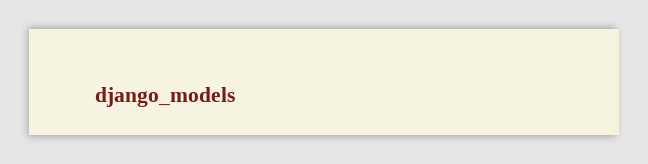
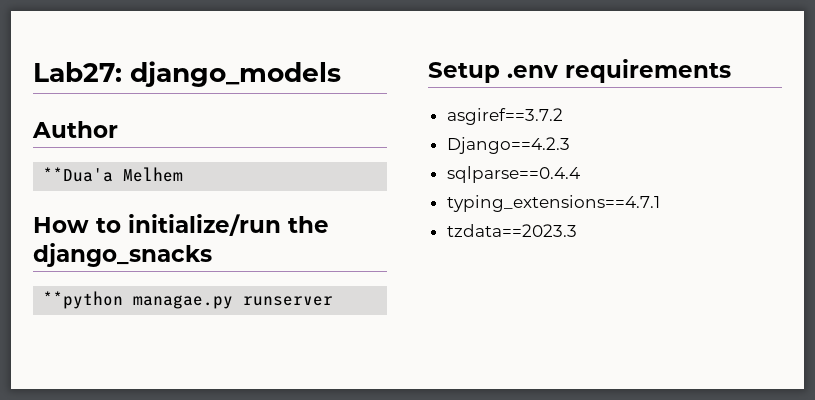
(95, 97) none -> [33,62,122,82] Lab27:
(235, 97) none -> [32,121,118,138] [43,167,184,182] [33,214,329,236] [33,243,212,267] [43,291,334,309] [428,59,731,83] [446,108,563,125] [446,137,570,154] [446,166,580,183] [446,195,660,212] [446,224,577,237] // Author // **Dua'a Melhem // How to initialize/run the django_snacks // **python managae.py runserver // Setup .env requirements // asgiref==3.7.2 // Django==4.2.3 // sqlparse==0.4.4 // typing_extensions==4.7.1 // tzdata==2023.3

